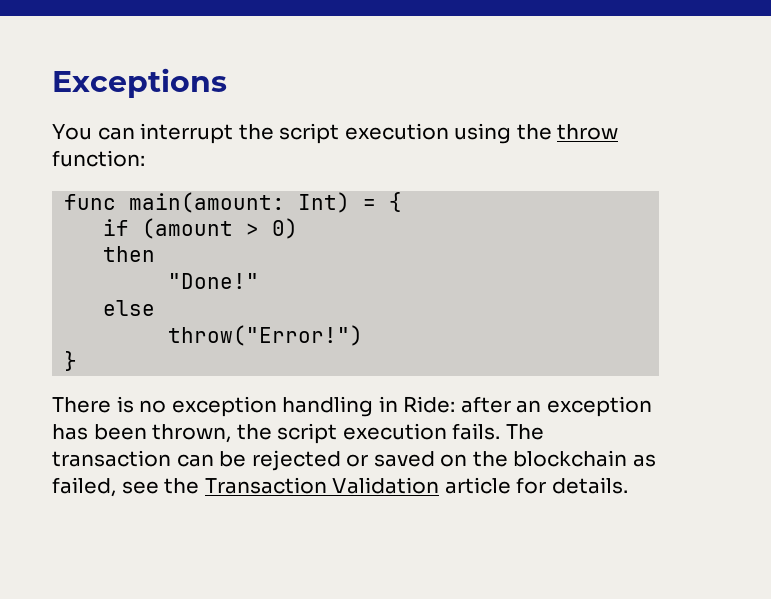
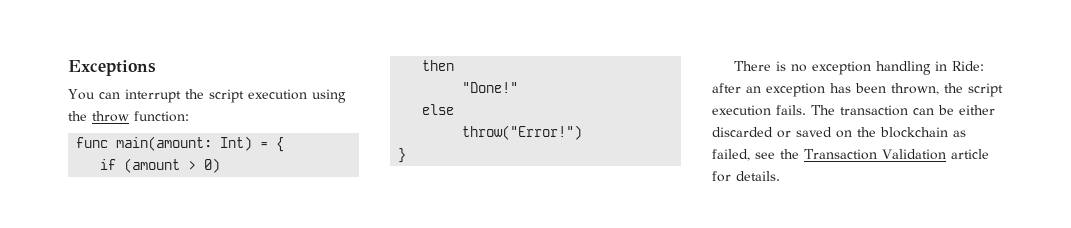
[251,450,341,471] rejected -> [959,105,995,115] [712,127,773,137] either discarded

